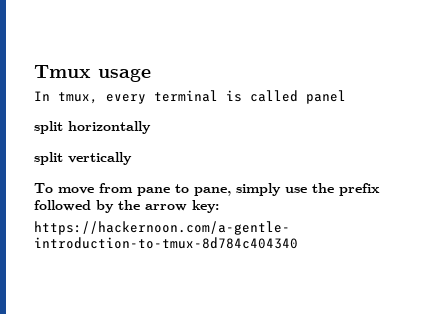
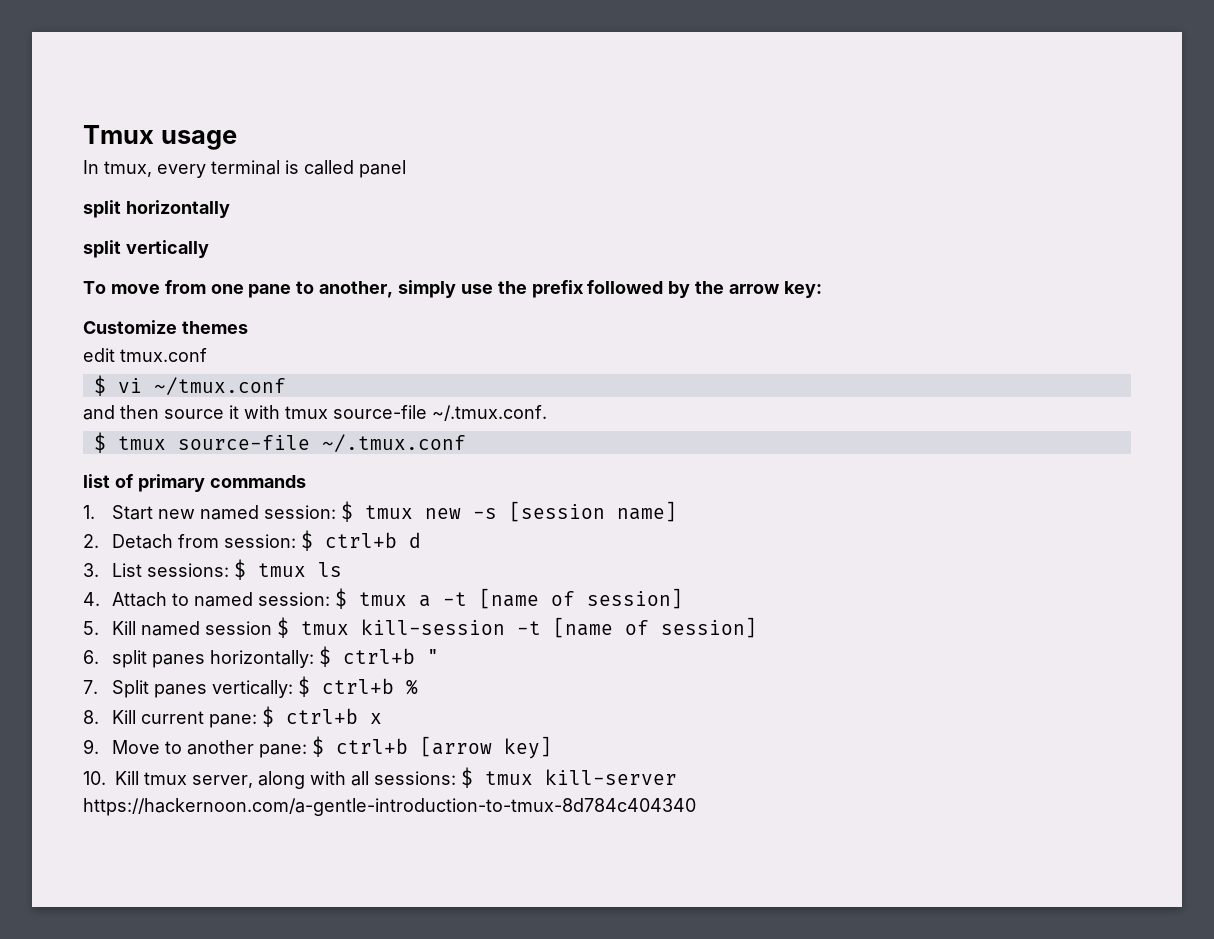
(133, 188) none -> [210,284,244,294] one
[194,187,231,196] pane, -> [319,281,394,298] another,
(219, 206) none -> [83,320,248,334] [83,348,207,362] [93,375,286,396] [83,405,547,421] [93,432,466,453] [83,474,306,492] [83,501,678,522] [83,530,422,551] [83,559,343,580] [83,588,684,609] [83,617,758,638] [83,646,440,668] [83,676,419,698] [83,706,383,728] [83,736,553,759] [83,767,677,789] // Customize themes // edit tmux.conf // $ vi ~/tmux.conf // and then source it with tmux source-file ~/.tmux.conf. // $ tmux source-file ~/.tmux.conf // list of primary commands // 1. Start new named session: $ tmux new -s [session name] // 2. Detach from session: $ ctrl+b d // 3. List sessions: $ tmux ls // 4. Attach to named session: $ tmux a -t [name of session] // 5. Kill named session $ tmux kill-session -t [name of session] // 6. split panes horizontally: $ ctrl+b " // 7. Split panes vertically: $ ctrl+b % // 8. Kill current pane: $ ctrl+b x // 9. Move to another pane: $ ctrl+b [arrow key] // 10. Kill tmux server, along with all sessions: $ tmux kill-server

